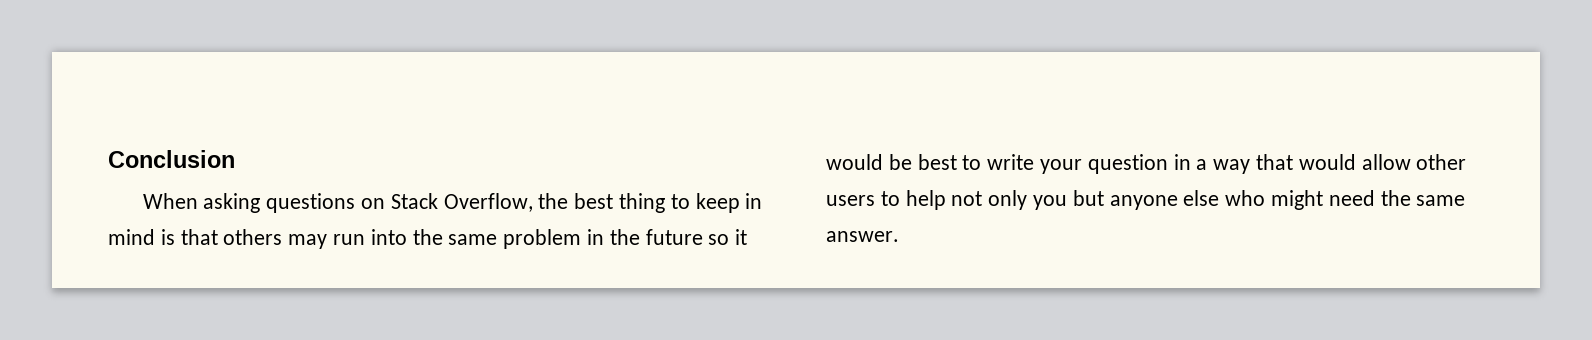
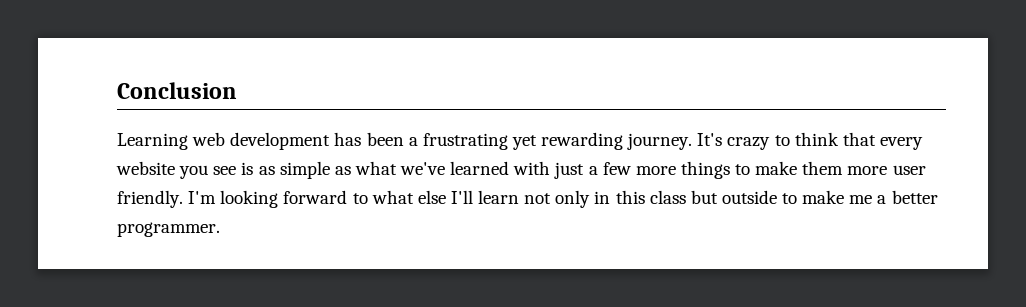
[142,193,763,213] [108,229,748,249] [826,154,1467,174] [826,190,1466,210] [826,231,899,242] When asking questions on Stack Overflow, the best thing to keep in mind is that others may run into the same problem in the future so it would be best to write your question in a way that would allow other users to help not only you but anyone else who might need the same answer. -> [117,132,923,150] [116,161,926,179] [117,190,938,208] [117,222,220,237] Learning web development has been a frustrating yet rewarding journey. It's crazy to think that every website you see is as simple as what we've learned with just a few more things to make them more user friendly. I'm looking forward to what else I'll learn not only in this class but outside to make me a better programmer.

